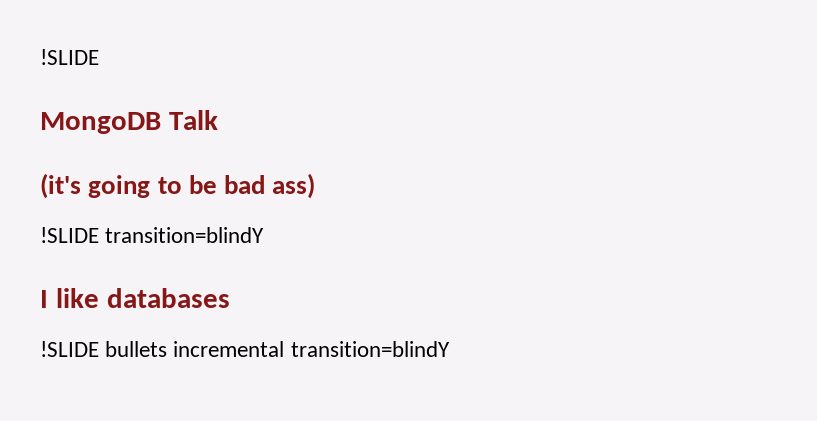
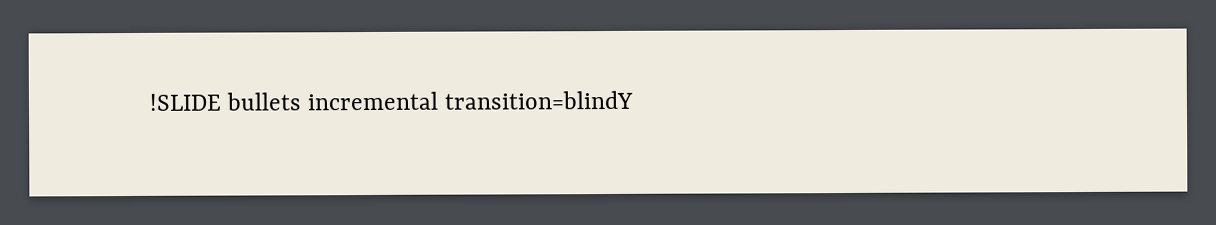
[40,49,99,65] [40,110,218,134] [40,173,316,199] [40,227,265,243] [40,288,230,308] [40,341,99,357] !SLIDE // MongoDB Talk // (it's going to be bad ass) // !SLIDE transition=blindY // I like databases // !SLIDE -> [149,93,221,111] !SLIDE

